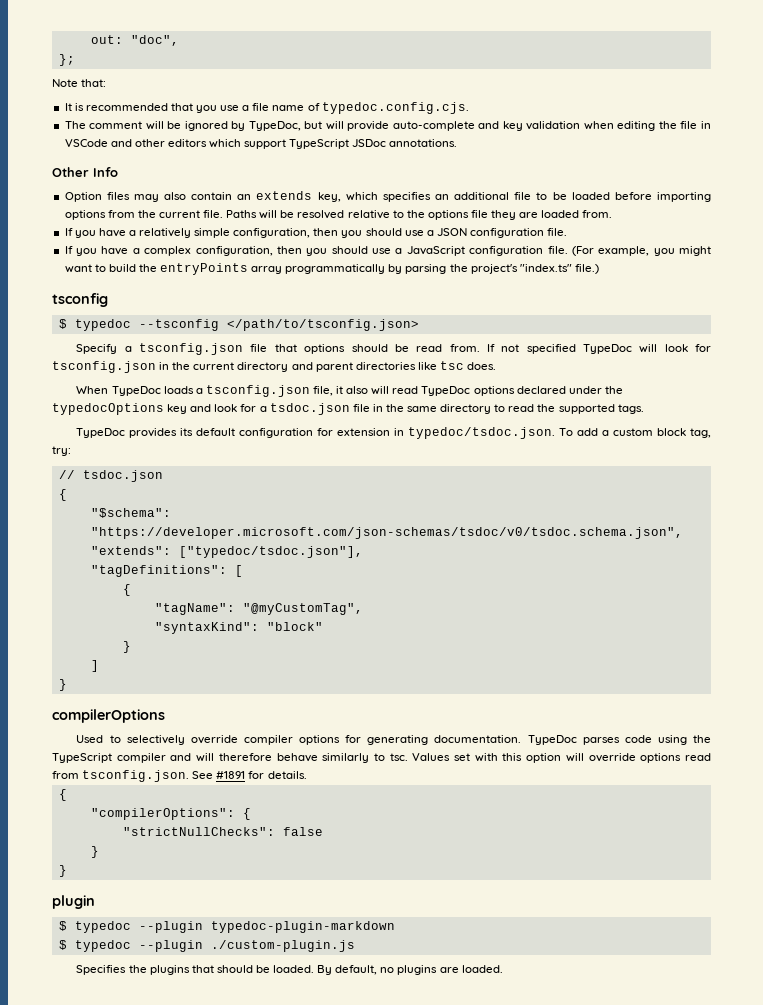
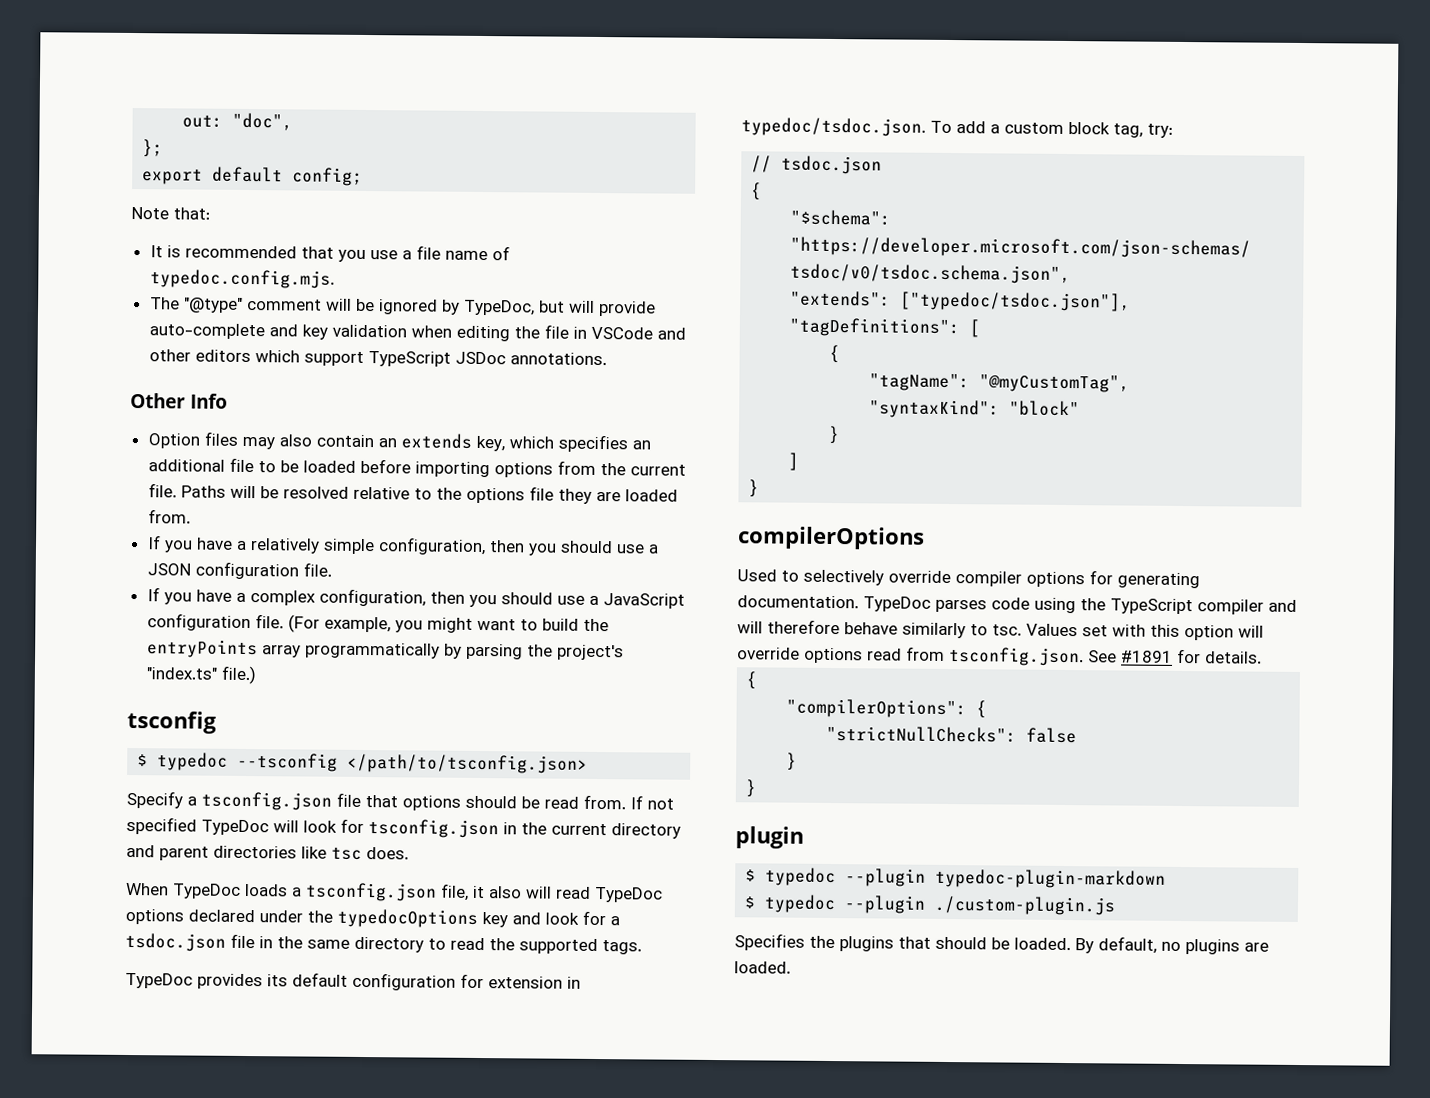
(75, 60) none -> [142,166,364,186] // export default config;
[321,102,469,114] typedoc.config.cjs. -> [149,269,335,289] typedoc.config.mjs.
(86, 125) none -> [183,297,243,313] "@type"

